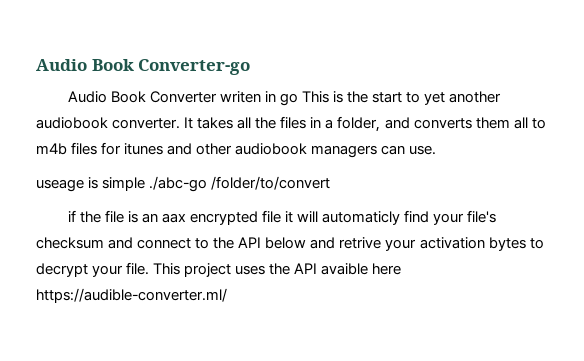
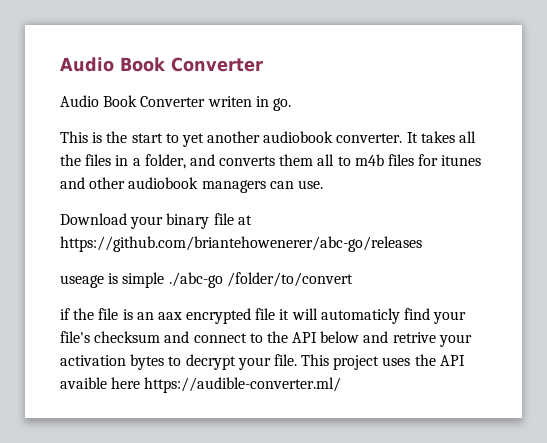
[36,59,251,75] Audio Book Converter-go -> [60,57,263,72] Audio Book Converter
[279,93,298,106] go -> [272,98,291,111] go. //
(437, 150) none -> [60,213,252,229] [60,236,422,252] // Download your binary file at https://github.com/briantehowenerer/abc-go/releases

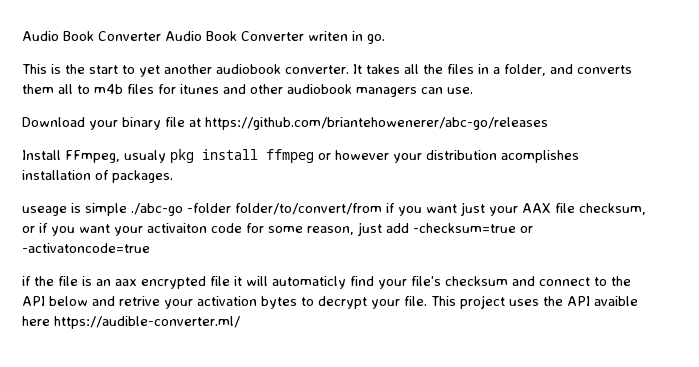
[60,57,263,72] Audio Book Converter // -> [22,31,161,41] Audio Book Converter
[60,272,353,288] useage is simple ./abc-go /folder/to/convert -> [22,149,579,163] [22,170,173,183] [22,202,646,216] [22,222,533,236] [22,243,150,253] Install FFmpeg, usualy pkg install ffmpeg or however your distribution acomplishes installation of packages. // useage is simple ./abc-go -folder folder/to/convert/from if you want just your AAX file checksum, or if you want your activaiton code for some reason, just add -checksum=true or -activatoncode=true

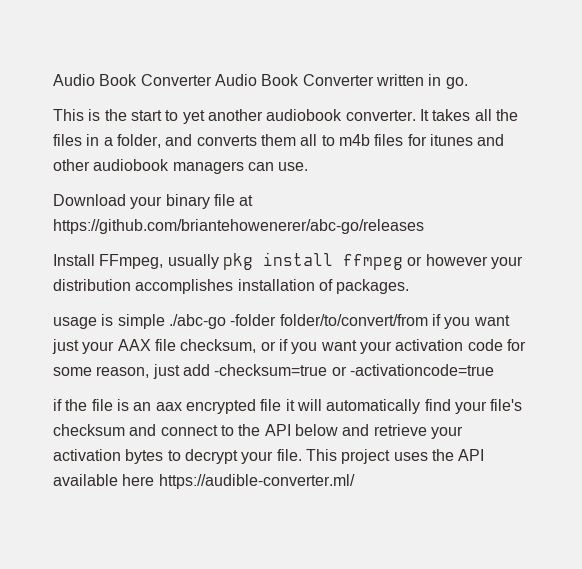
[308,31,348,41] writen -> [375,74,424,86] written
[124,150,166,163] usualy -> [167,254,219,269] usually
[501,150,579,163] acomplishes -> [135,279,234,294] accomplishes
[22,206,67,216] useage -> [53,317,97,329] usage
[147,223,207,233] activaiton -> [395,339,464,351] activation
[22,243,150,253] -activatoncode=true -> [349,364,494,376] -activationcode=true
[272,276,346,289] automaticly -> [326,399,421,414] automatically
[119,296,160,306] retrive -> [373,424,427,436] retrieve
[594,296,638,306] avaible -> [53,474,118,486] available

